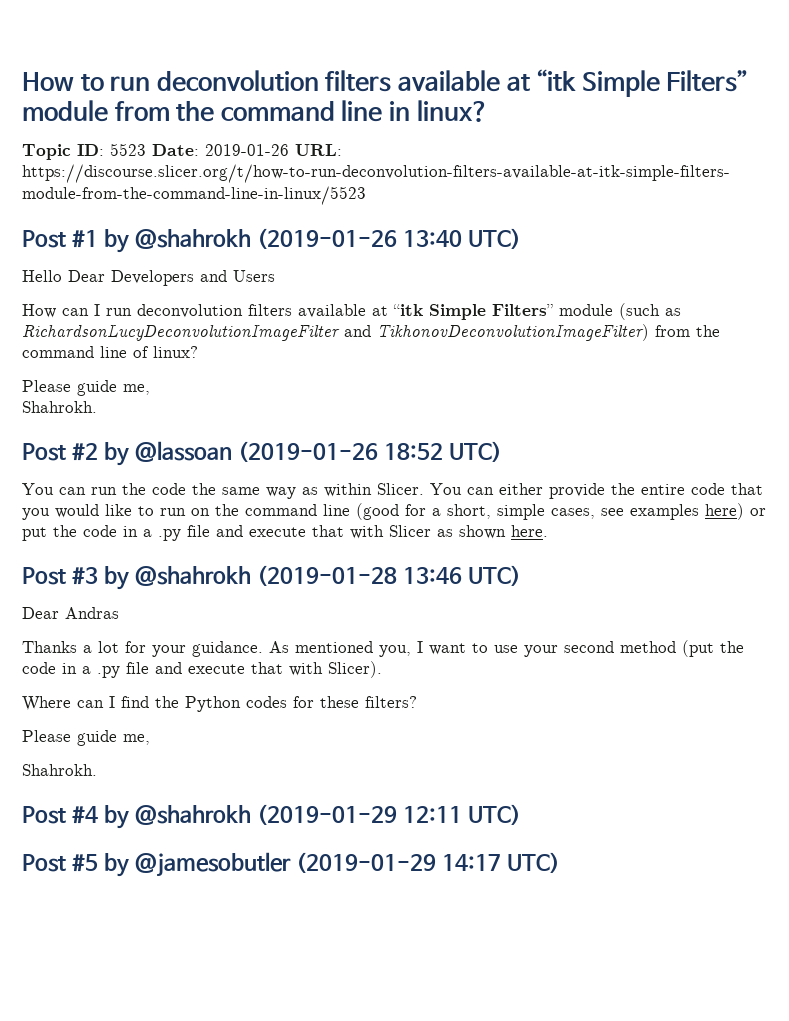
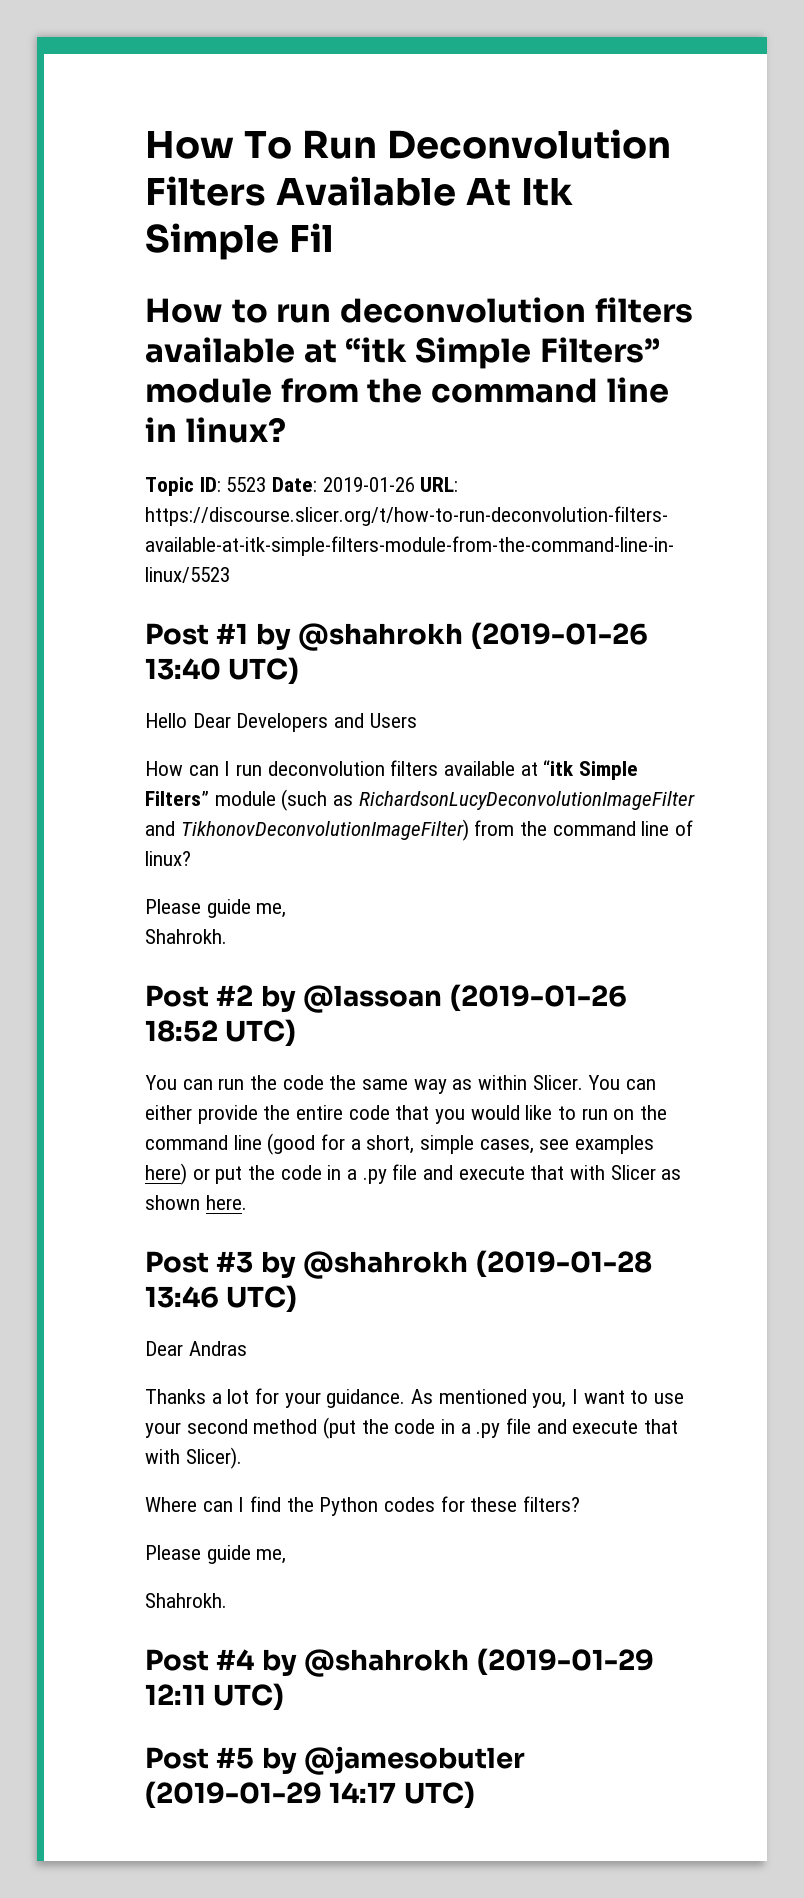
[22,72,74,91] How -> [145,129,671,159] [145,176,573,206] [145,223,334,260] [145,298,223,323] How To Run Deconvolution Filters Available At Itk Simple Fil // How

